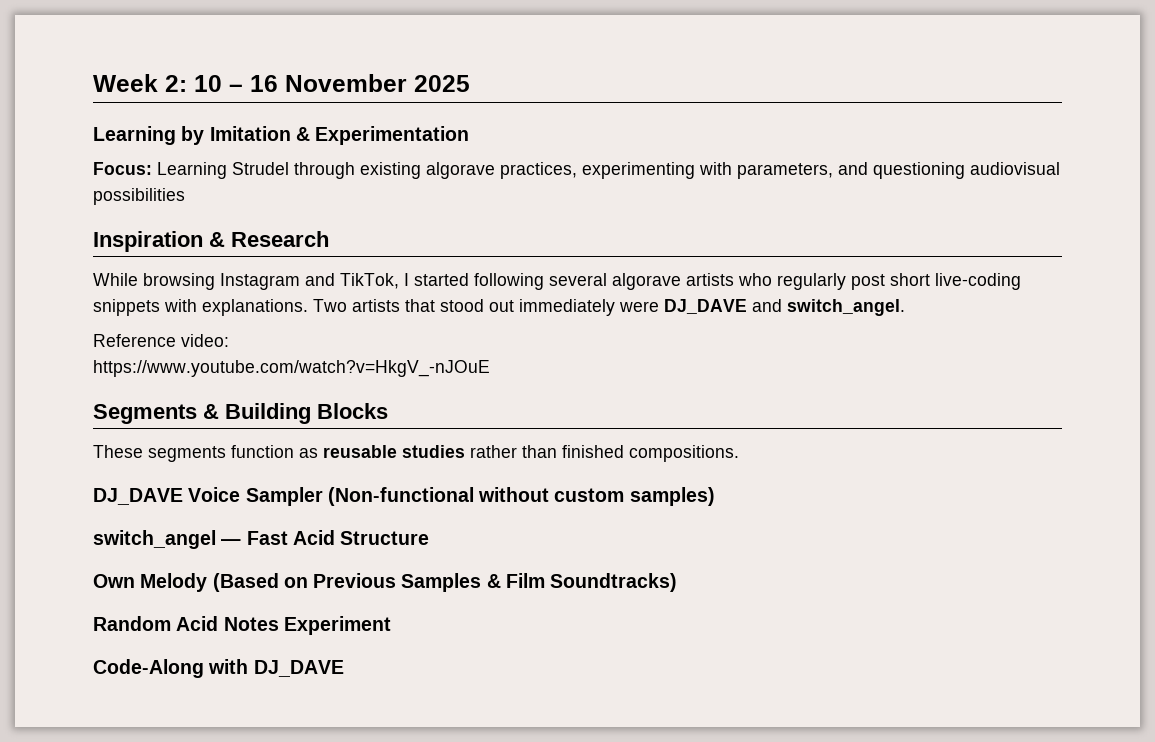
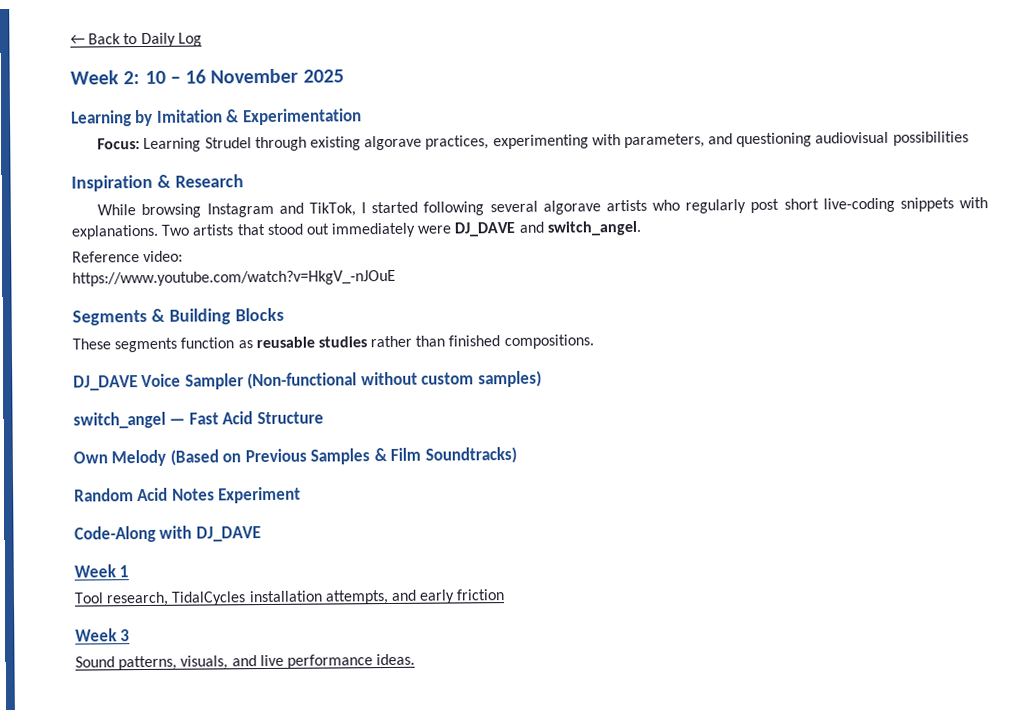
(93, 83) none -> [70,32,202,48] ← Back to Daily Log //
(344, 668) none -> [74,564,130,578] [74,589,506,607] [75,628,131,642] [75,653,416,671] // Week 1 // Tool research, TidalCycles installation attempts, and early friction // Week 3 // Sound patterns, visuals, and live performance ideas.

